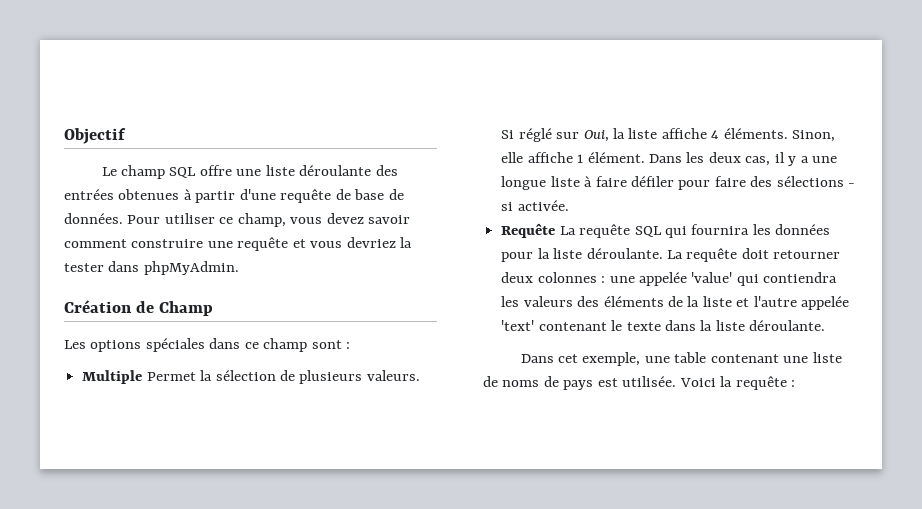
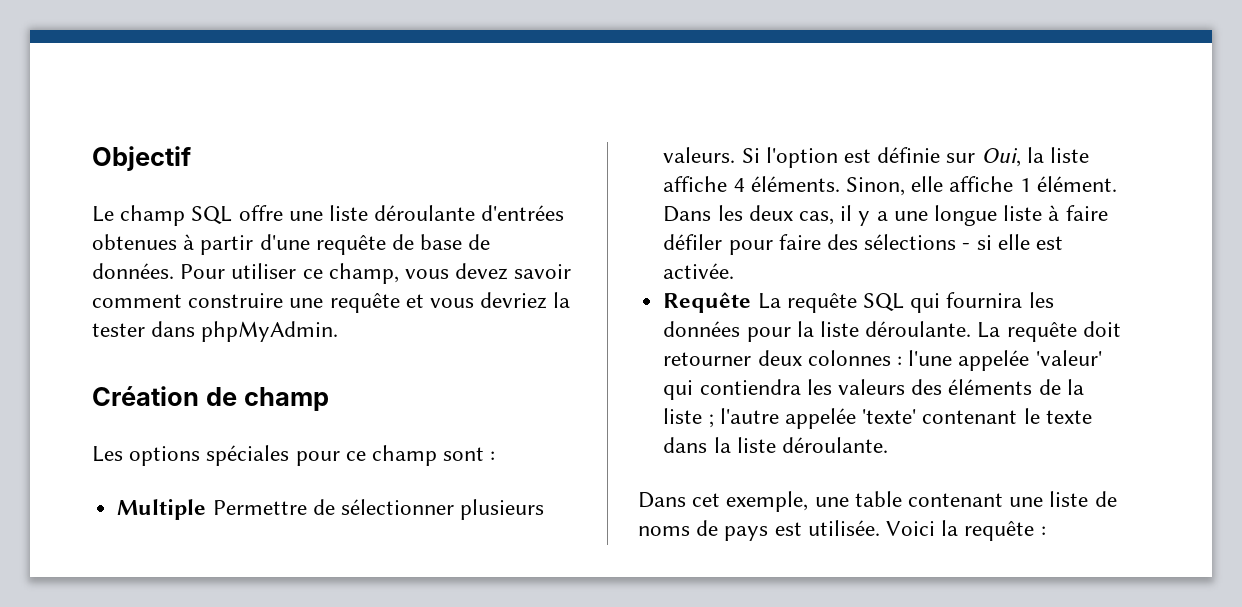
[375,165,398,176] [64,189,114,200] des entrées -> [481,205,565,221] d'entrées
[159,301,214,316] Champ -> [243,387,329,411] champ
[209,338,241,349] dans -> [295,451,340,466] pour
[146,370,420,384] [501,128,552,142] Permet la sélection de plusieurs valeurs. Si réglé -> [212,499,545,520] [663,147,941,168] Permettre de sélectionner plusieurs valeurs. Si l'option est définie
(514, 206) none -> [997,234,1063,250] elle est
[609,272,733,286] une appelée 'value' -> [908,350,1102,371] l'une appelée 'valeur'
[736,298,750,307] et -> [708,414,714,428] ;
[501,320,535,331] 'text' -> [862,409,917,424] 'texte'

